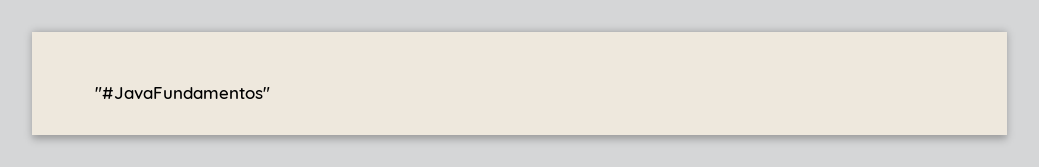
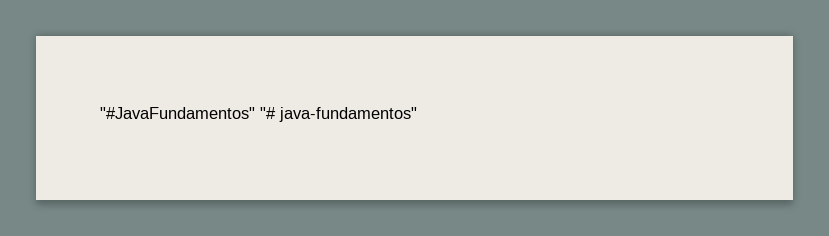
(270, 93) none -> [260,107,417,122] "# java-fundamentos"

